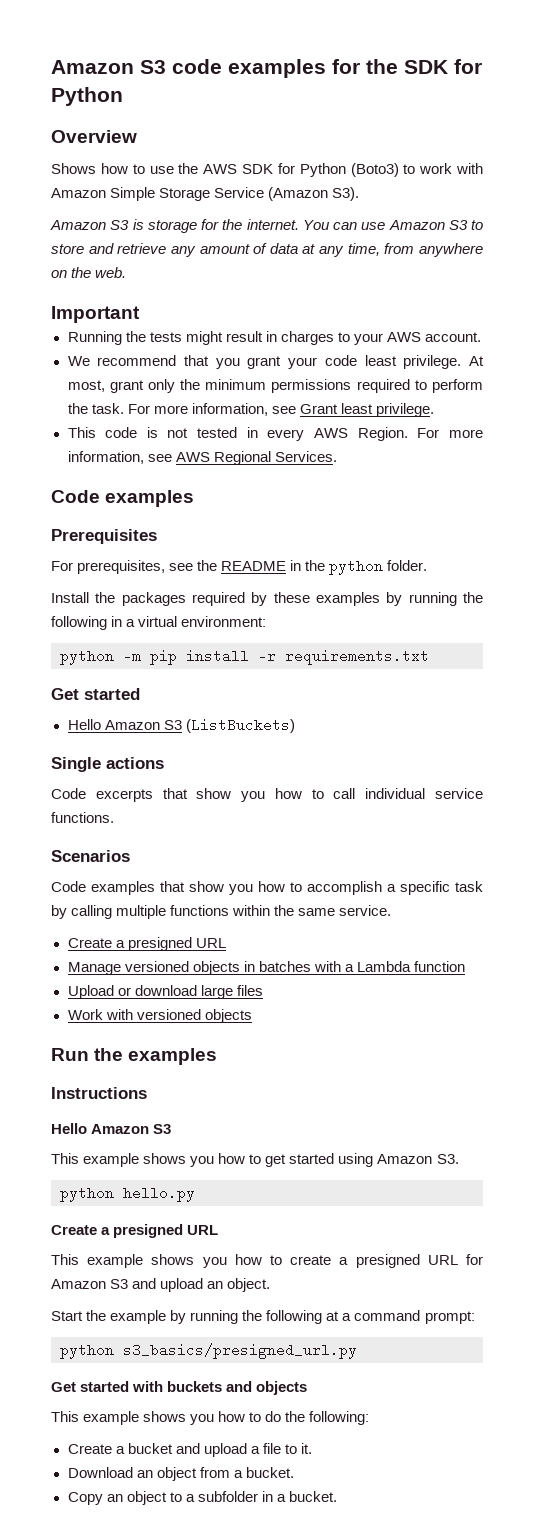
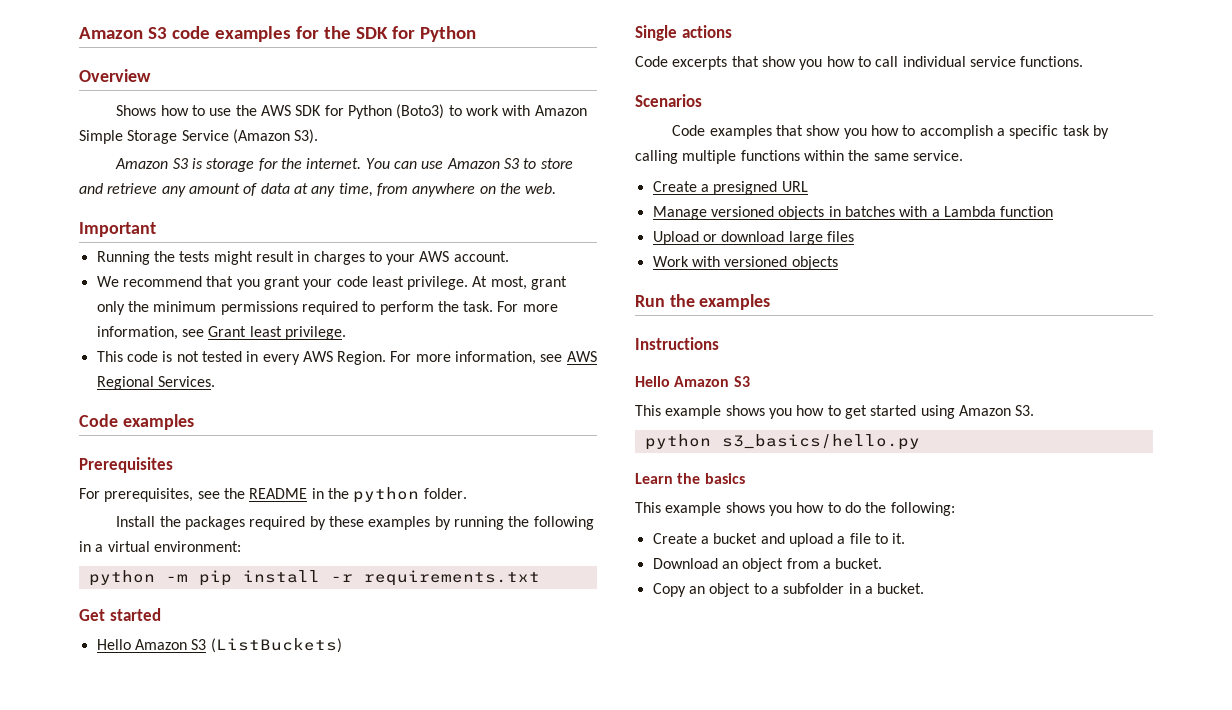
[123,1186,195,1202] [51,1224,219,1238] [51,1254,483,1268] [51,1278,271,1292] [51,1310,475,1324] [60,1343,357,1359] [51,1381,308,1395] hello.py // Create a presigned URL // This example shows you how to create a presigned URL for Amazon S3 and upload an object. // Start the example by running the following at a command prompt: // python s3_basics/presigned_url.py // Get started with buckets and objects -> [721,434,920,450] [635,473,745,484] s3_basics/hello.py // Learn the basics

